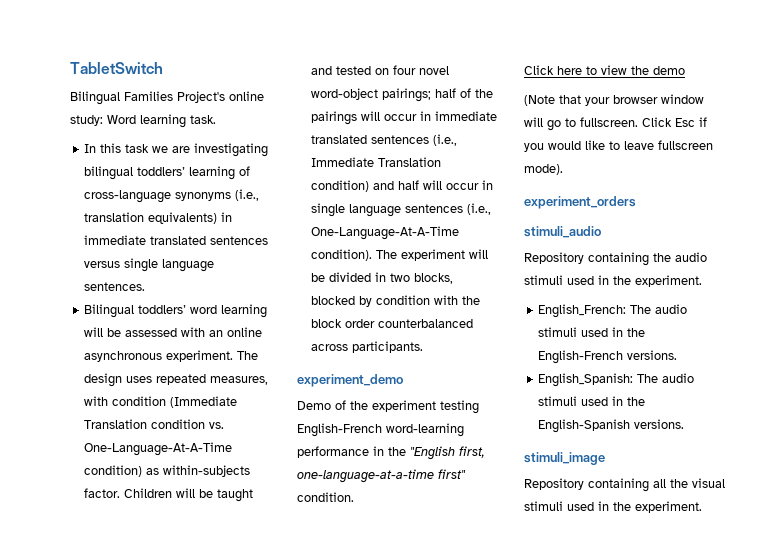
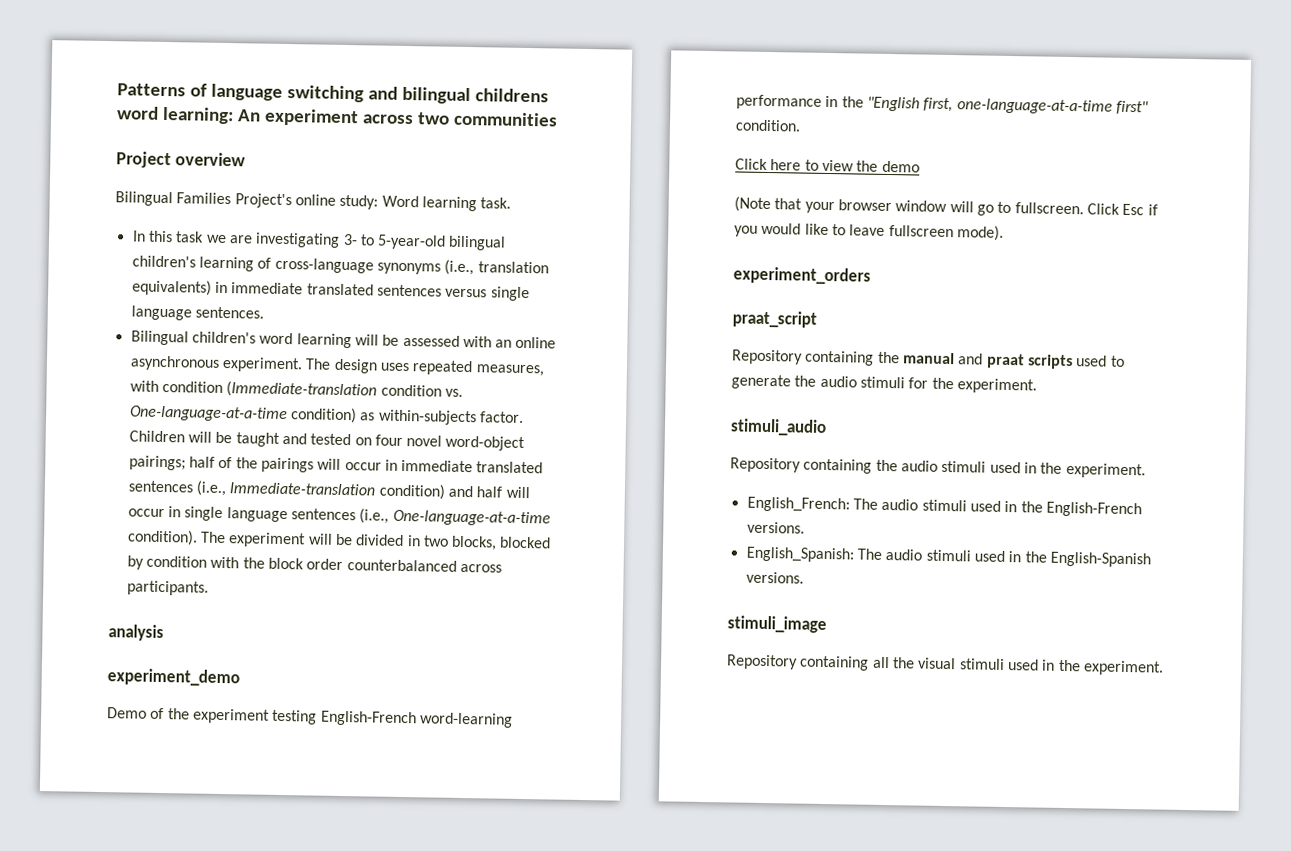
[70,62,163,74] TabletSwitch -> [117,83,549,105] [117,106,558,127] [116,151,246,169] Patterns of language switching and bilingual childrens word learning: An experiment across two communities // Project overview
[84,166,186,180] bilingual toddlers’ -> [342,233,507,251] [131,255,196,268] 3- to 5-year-old bilingual children's
[138,305,187,314] toddlers’ -> [191,331,256,344] children's
[170,396,238,408] [84,419,148,429] (Immediate Translation -> [226,381,378,399] (Immediate-translation
[84,442,233,456] One-Language-At-A-Time -> [129,405,288,423] One-language-at-a-time
[311,157,442,167] Immediate Translation -> [229,482,376,496] Immediate-translation
[311,226,460,240] One-Language-At-A-Time -> [392,509,551,527] One-language-at-a-time
(424, 347) none -> [108,624,164,642] // analysis
(636, 202) none -> [732,310,817,328] [732,349,1125,370] [731,374,1037,394] // praat_script // Repository containing the manual and praat scripts used to generate the audio stimuli for the experiment.

